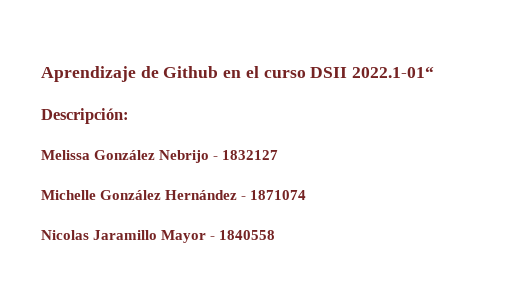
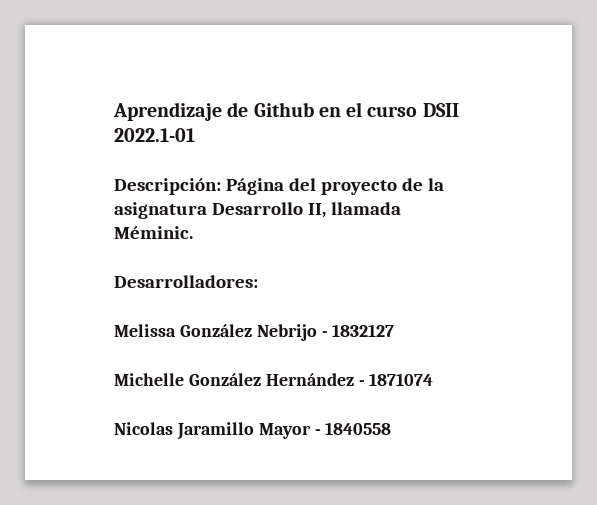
[352,66,435,78] 2022.1-01“ -> [114,128,195,142] 2022.1-01
(129, 116) none -> [225,178,444,195] [114,202,401,219] [114,226,193,239] [114,275,258,288] Página del proyecto de la asignatura Desarrollo II, llamada Méminic. // Desarrolladores:

